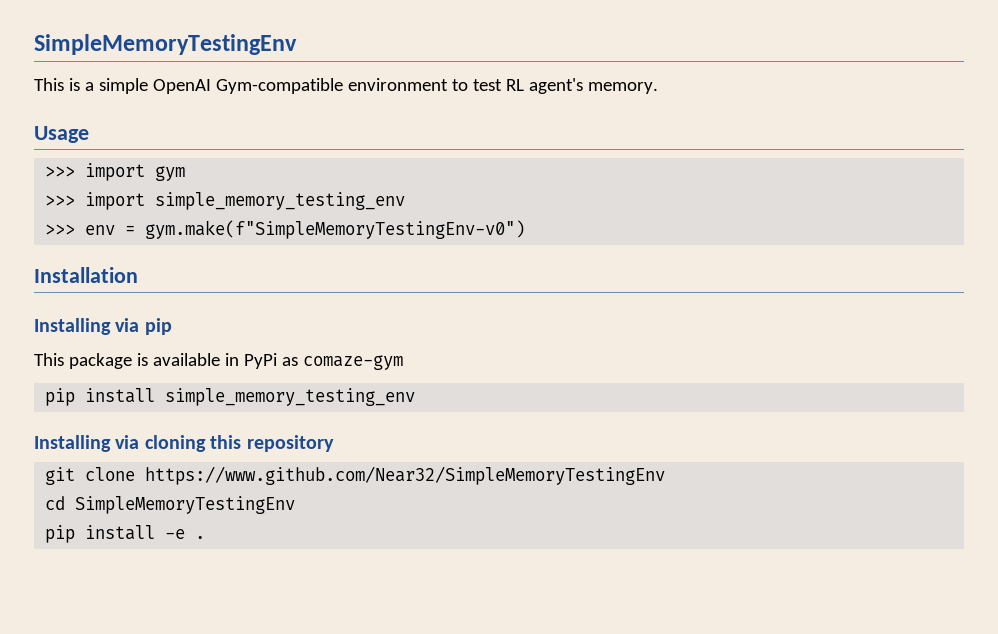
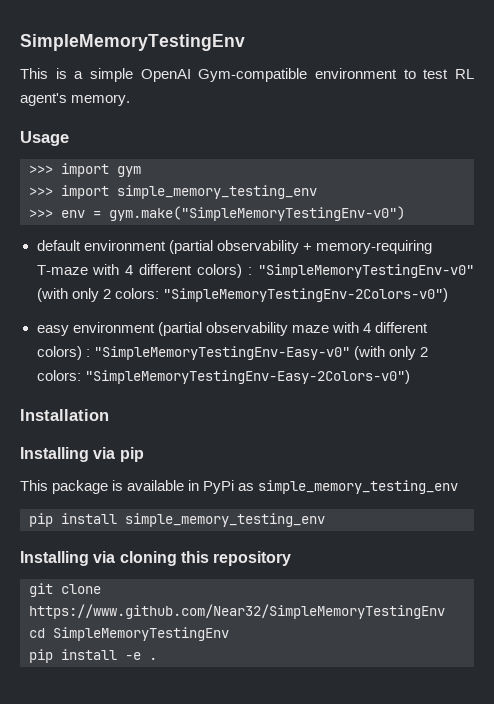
[145,220,526,239] gym.make(f"SimpleMemoryTestingEnv-v0") -> [109,206,405,221] [36,240,432,254] [36,264,474,278] [36,288,448,302] [36,322,428,336] [36,346,428,360] [36,370,410,384] gym.make("SimpleMemoryTestingEnv-v0") // default environment (partial observability + memory-requiring T-maze with 4 different colors) : "SimpleMemoryTestingEnv-v0" (with only 2 colors: "SimpleMemoryTestingEnv-2Colors-v0") // easy environment (partial observability maze with 4 different colors) : "SimpleMemoryTestingEnv-Easy-v0" (with only 2 colors: "SimpleMemoryTestingEnv-Easy-2Colors-v0")
[302,355,403,370] comaze-gym -> [258,480,459,494] simple_memory_testing_env

